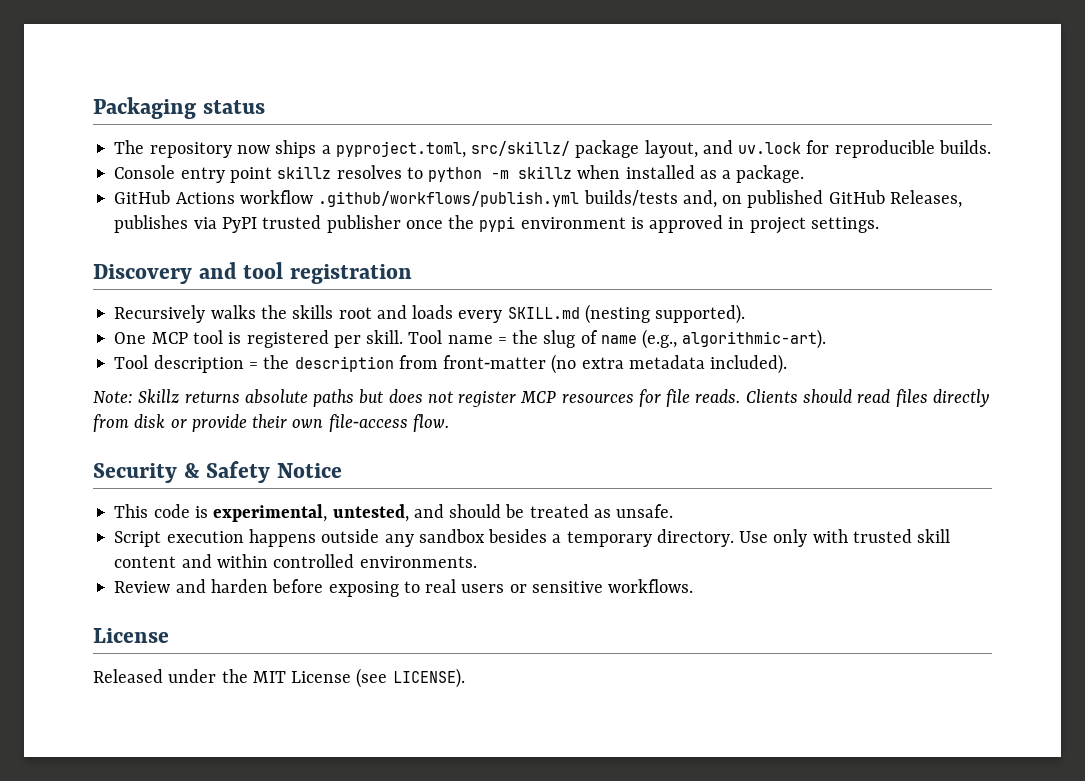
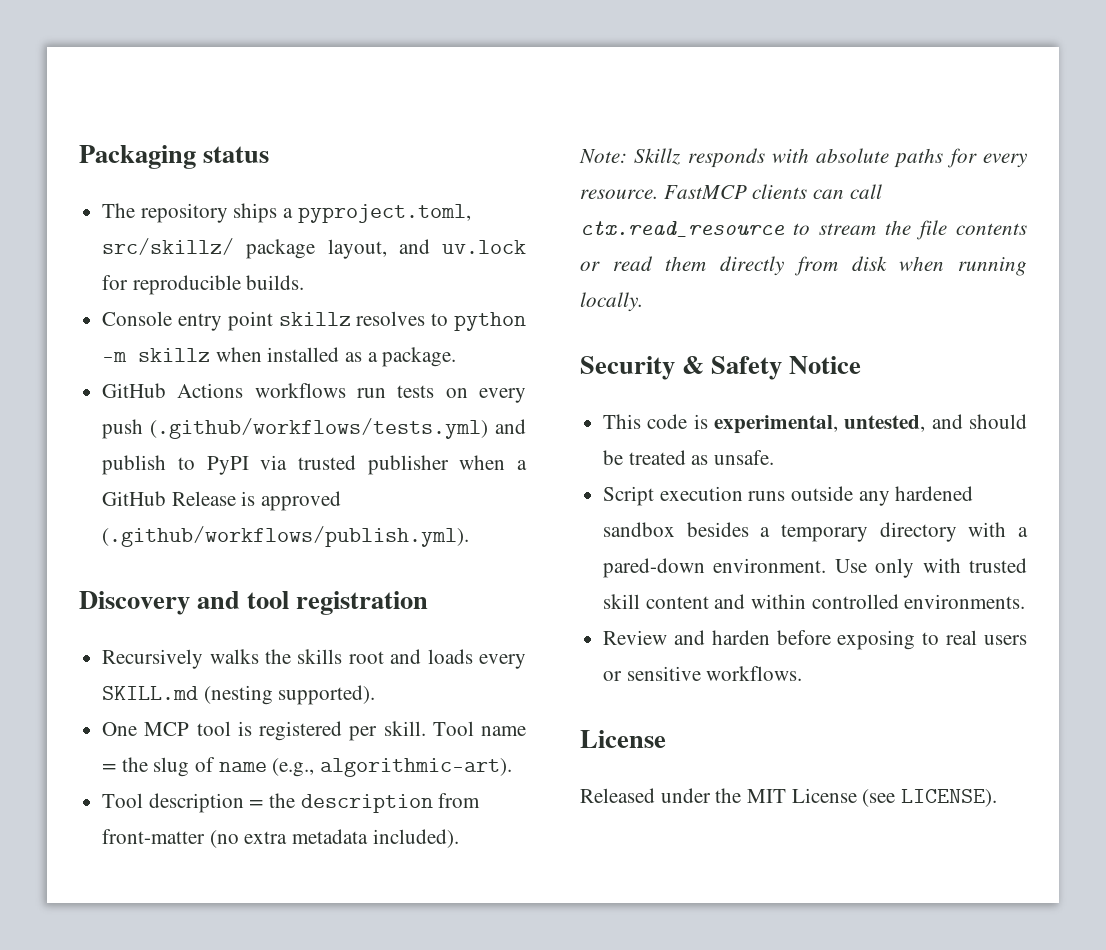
[236,145,270,154] now -> (228, 213) none
[239,190,962,208] [114,215,879,234] workflow .github/workflows/publish.yml builds/tests and, on published GitHub Releases, publishes via PyPI trusted publisher once the pypi environment is approved in project settings. -> [254,383,526,403] [102,418,526,439] [102,455,527,475] [102,491,342,511] [102,526,470,547] workflows run tests on every push (.github/workflows/tests.yml) and publish to PyPI via trusted publisher when a GitHub Release is approved (.github/workflows/publish.yml).
[184,389,989,407] [93,414,449,432] returns absolute paths but does not register MCP resources for file reads. Clients should read files directly from disk or provide their own file‑access flow. -> [687,148,1027,168] [580,184,882,199] [580,220,1027,240] [580,256,1027,276] [580,292,643,312] responds with absolute paths for every resource. FastMCP clients can call ctx.read_resource to stream the file contents or read them directly from disk when running locally.
[248,529,316,547] happens -> [748,491,786,501] runs
(414, 540) none -> [895,486,974,501] hardened
[656,529,734,547] directory. -> [879,522,1028,542] [603,558,827,578] directory with a pared-down environment.

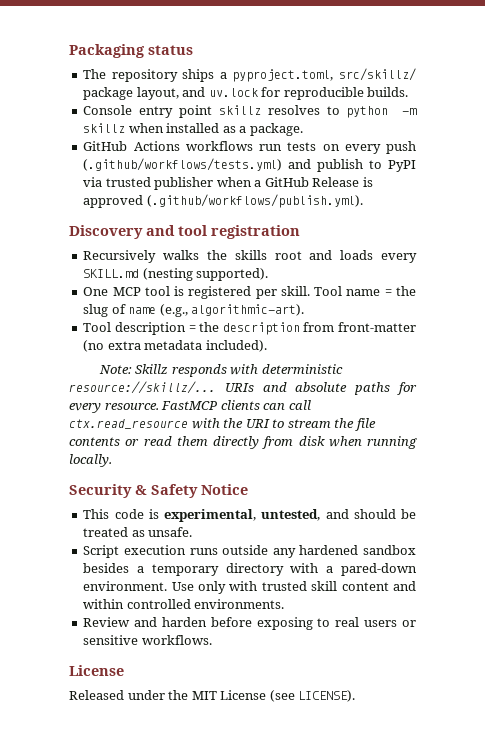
(809, 155) none -> [261,364,343,374] [69,381,287,394] deterministic resource://skillz/... URIs and
(785, 229) none -> [191,418,270,429] with the URI

